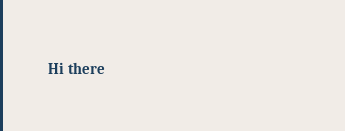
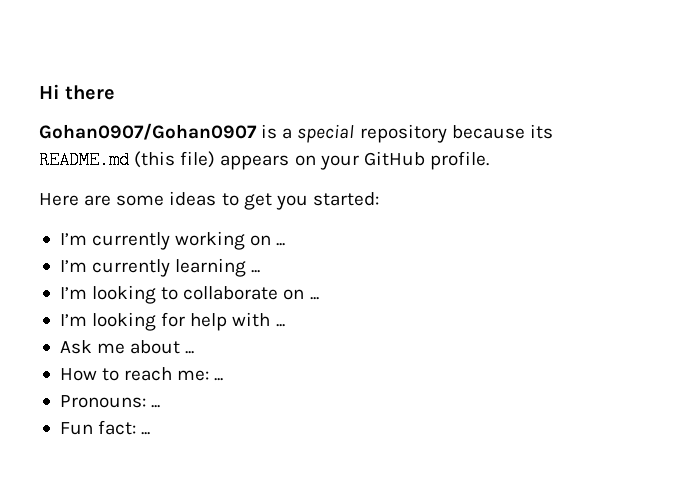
(106, 68) none -> [39,123,553,143] [39,151,489,170] [39,191,379,210] [59,231,286,250] [59,258,261,277] [59,285,319,304] [59,312,285,331] [59,340,195,354] [59,367,224,381] [59,395,161,408] [59,420,151,435] // Gohan0907/Gohan0907 is a special repository because its README.md (this file) appears on your GitHub profile. // Here are some ideas to get you started: // I’m currently working on ... // I’m currently learning ... // I’m looking to collaborate on ... // I’m looking for help with ... // Ask me about ... // How to reach me: ... // Pronouns: ... // Fun fact: ...

